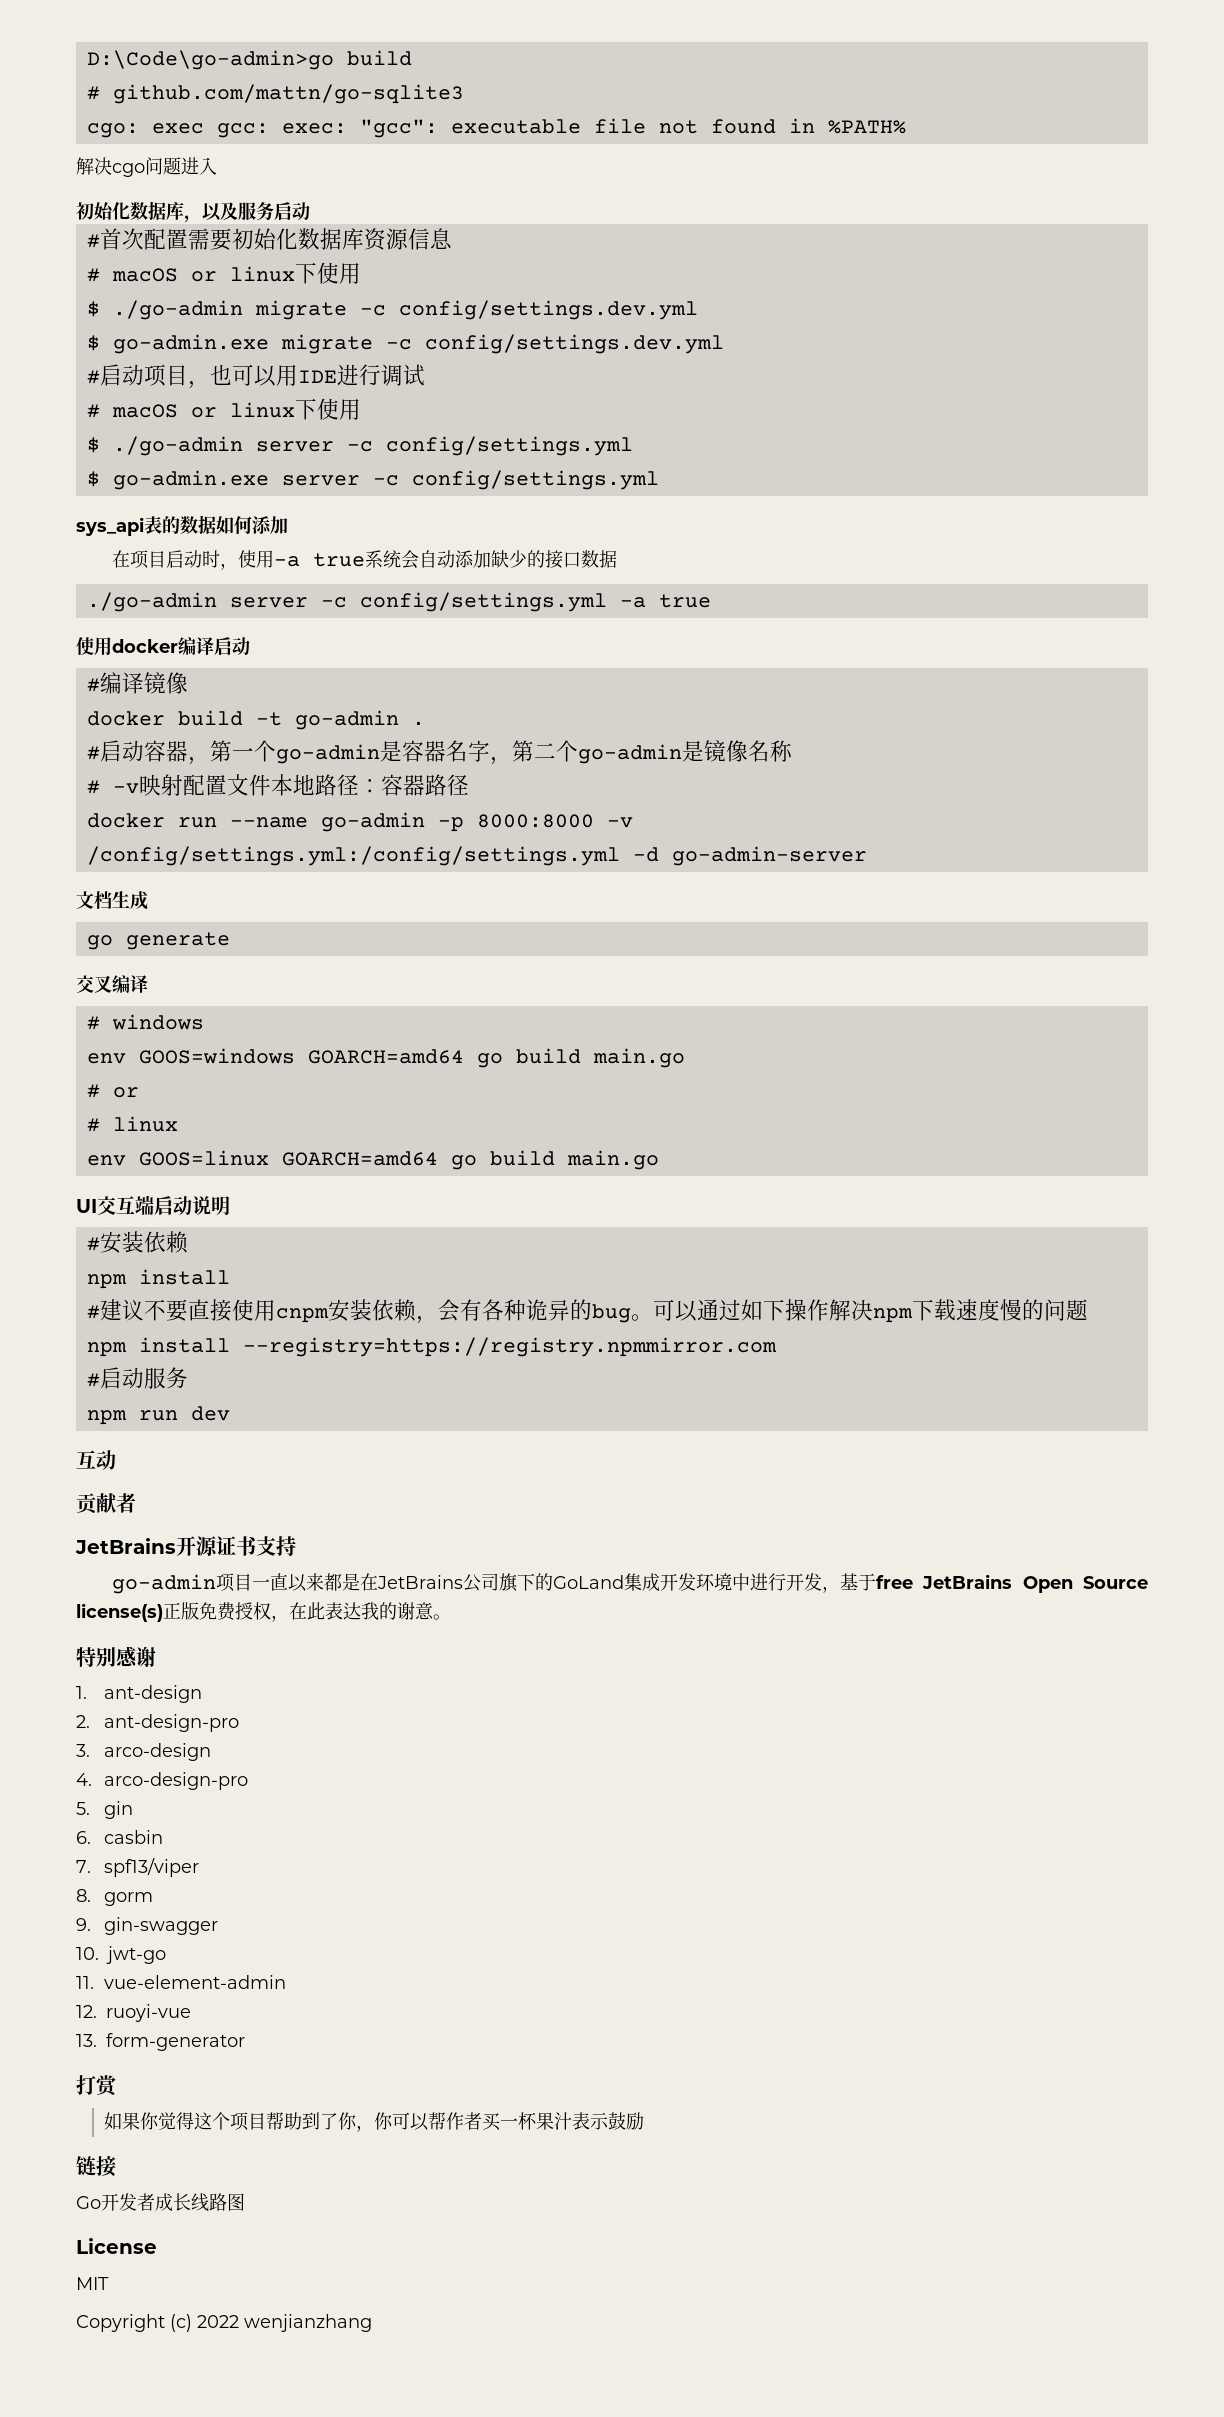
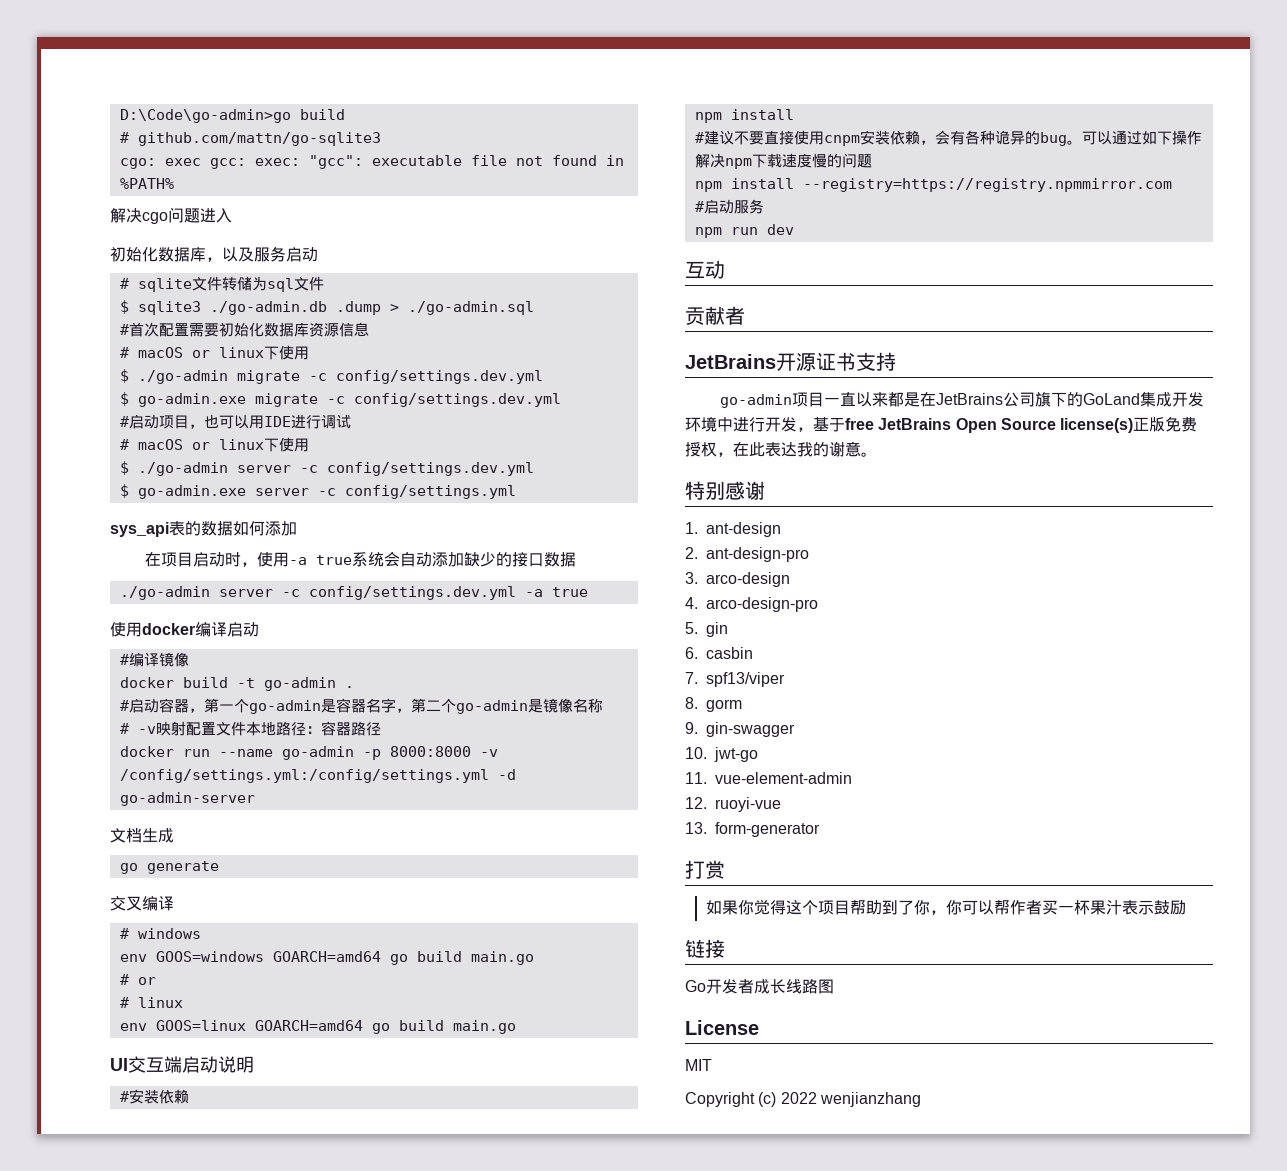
(310, 211) none -> [119,276,324,292] [119,300,534,315] // # sqlite文件转储为sql文件 // $ sqlite3 ./go-admin.db .dump > ./go-admin.sql
[385,436,633,456] config/settings.yml -> [326,462,534,476] config/settings.dev.yml
[359,592,607,612] config/settings.yml -> [308,586,516,600] config/settings.dev.yml

